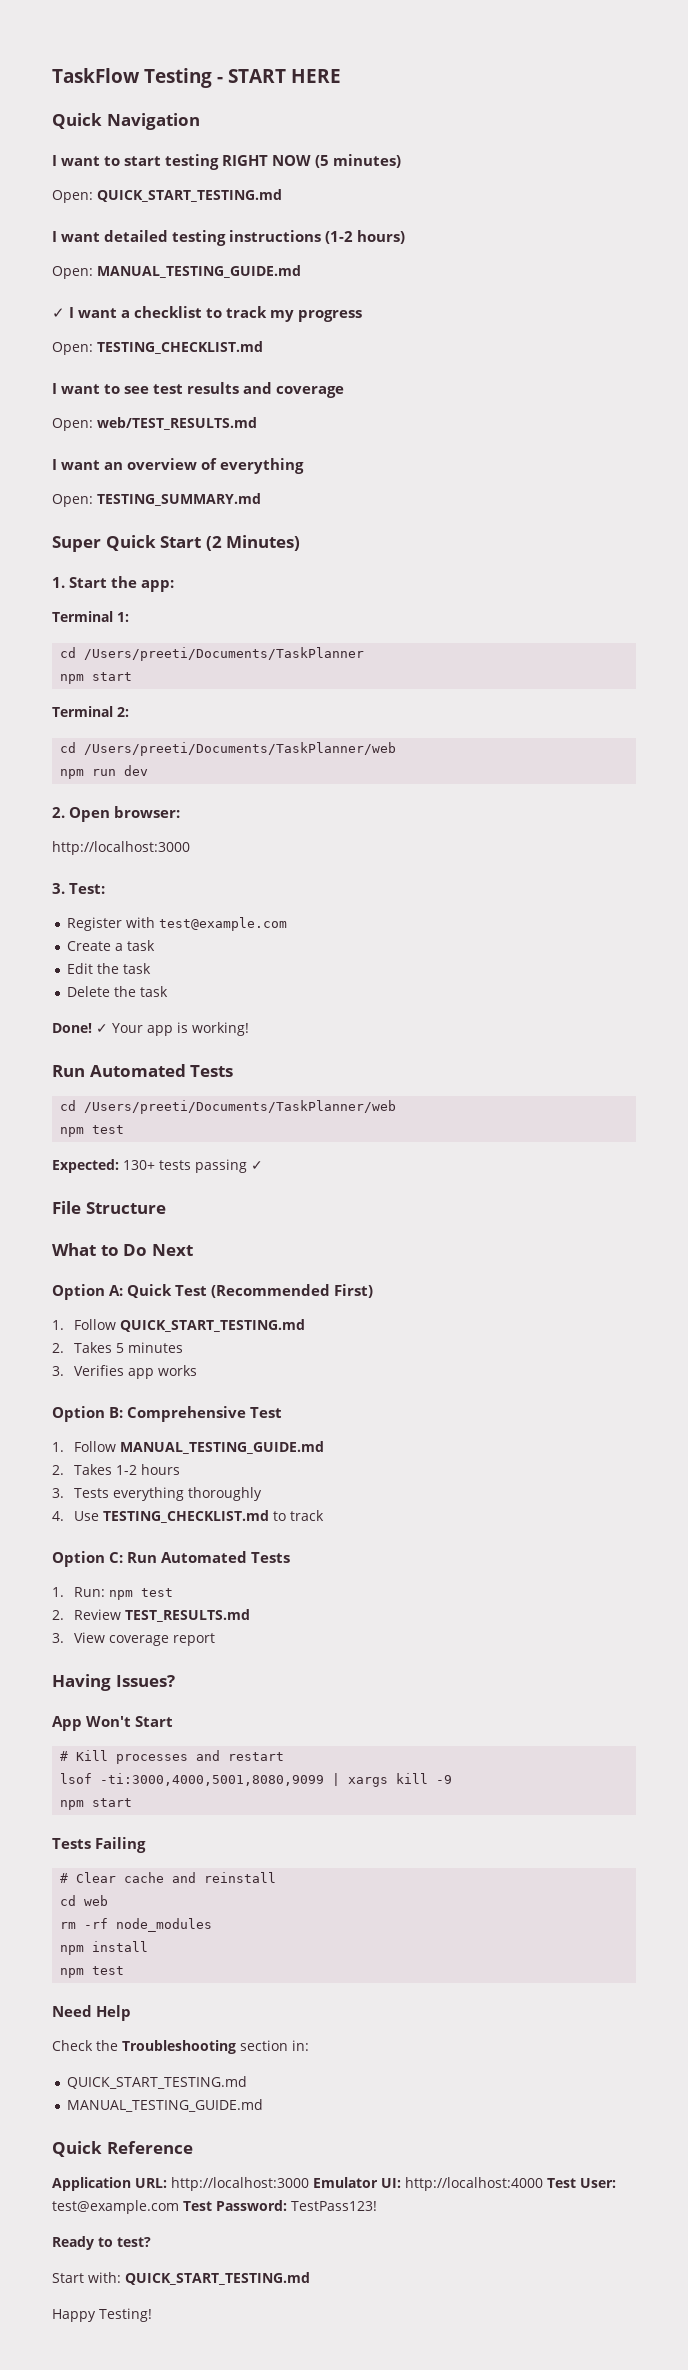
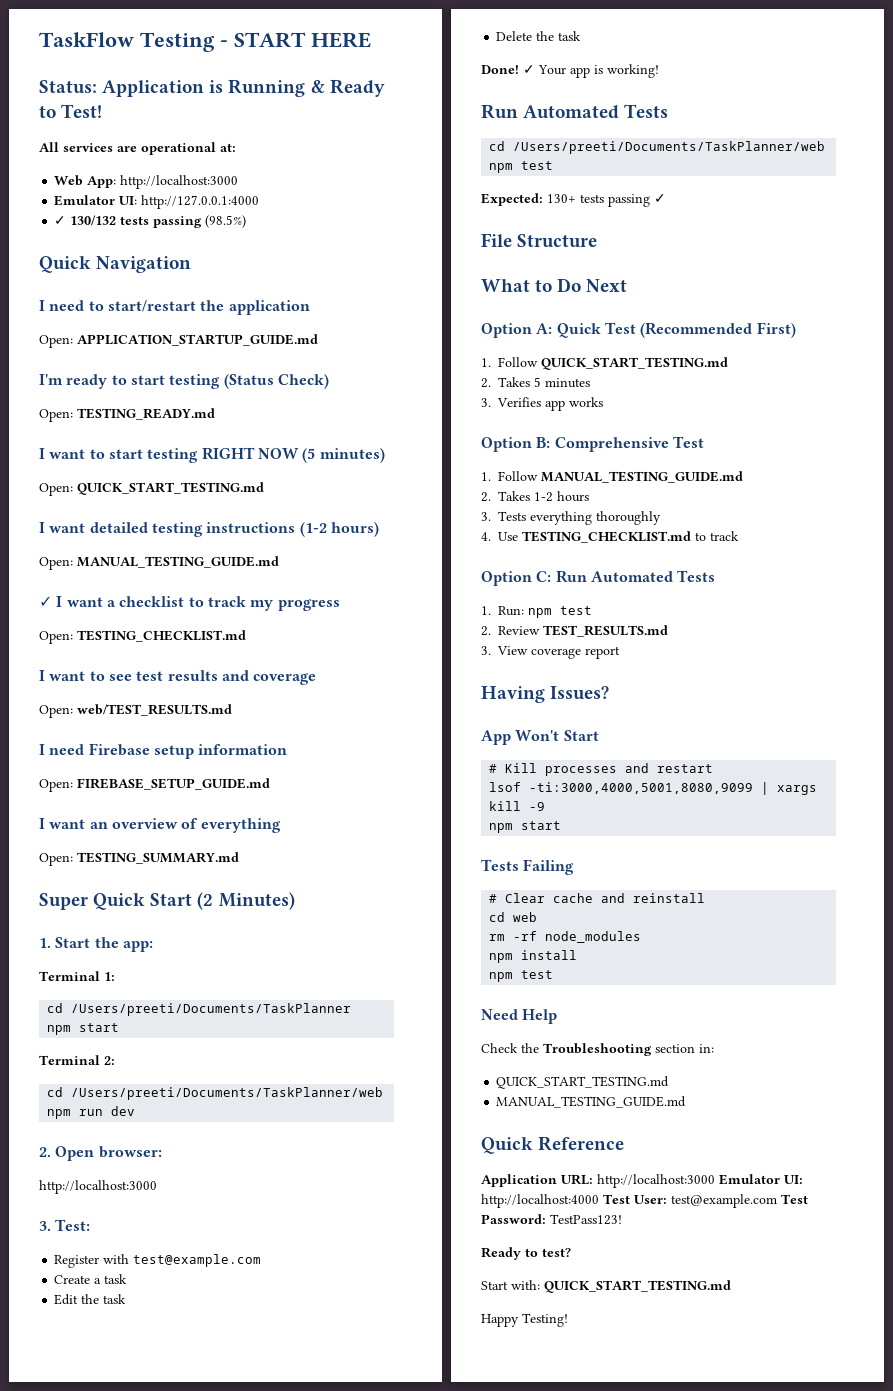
[52,113,200,130] Quick Navigation -> [39,79,385,97] [39,104,103,118] [39,142,236,155] [54,175,239,189] [54,195,260,209] [54,215,247,228] [39,256,192,273] [39,300,310,315] [39,334,318,348] [39,374,329,389] [39,408,215,422] Status: Application is Running & Ready to Test! // All services are operational at: // Web App: http://localhost:3000 // Emulator UI: http://127.0.0.1:4000 // ✓ 130/132 tests passing (98.5%) // Quick Navigation // I need to start/restart the application // Open: APPLICATION_STARTUP_GUIDE.md // I'm ready to start testing (Status Check) // Open: TESTING_READY.md
(257, 423) none -> [39,743,288,759] [39,778,270,792] // I need Firebase setup information // Open: FIREBASE_SETUP_GUIDE.md

